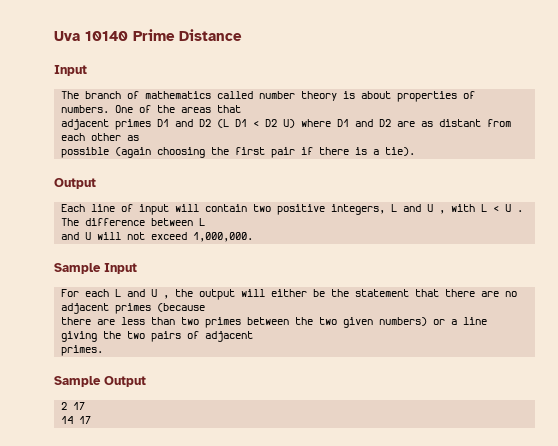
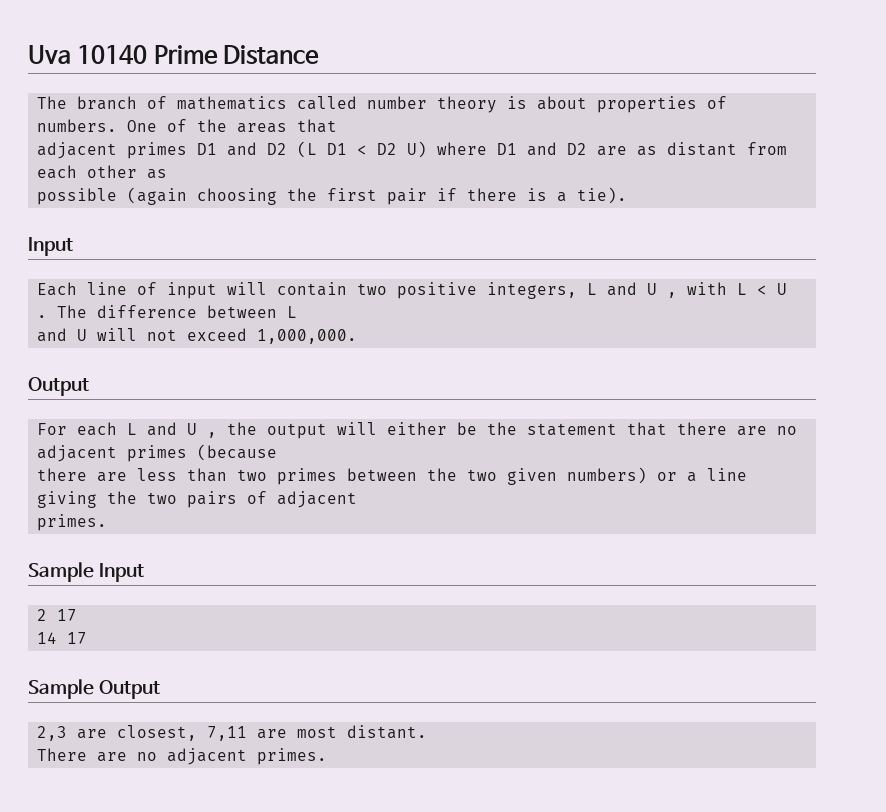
[54,65,87,76] // Input -> (320, 55) none
[54,178,96,189] Output -> [28,237,73,256] Input
[54,263,137,274] Sample Input -> [28,377,89,396] Output
[104,376,146,387] Output -> [99,563,145,582] Input
(91, 420) none -> [28,679,161,699] [37,725,428,741] [37,748,328,765] // Sample Output // 2,3 are closest, 7,11 are most distant. // There are no adjacent primes.

